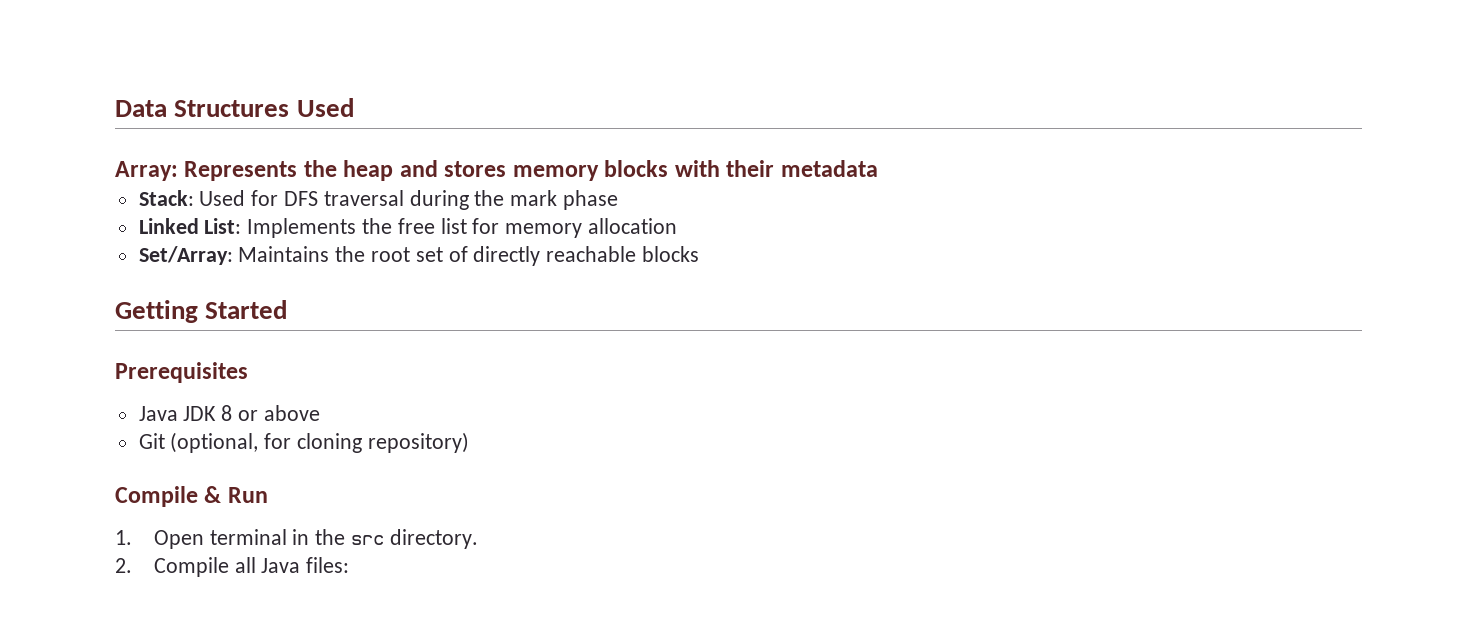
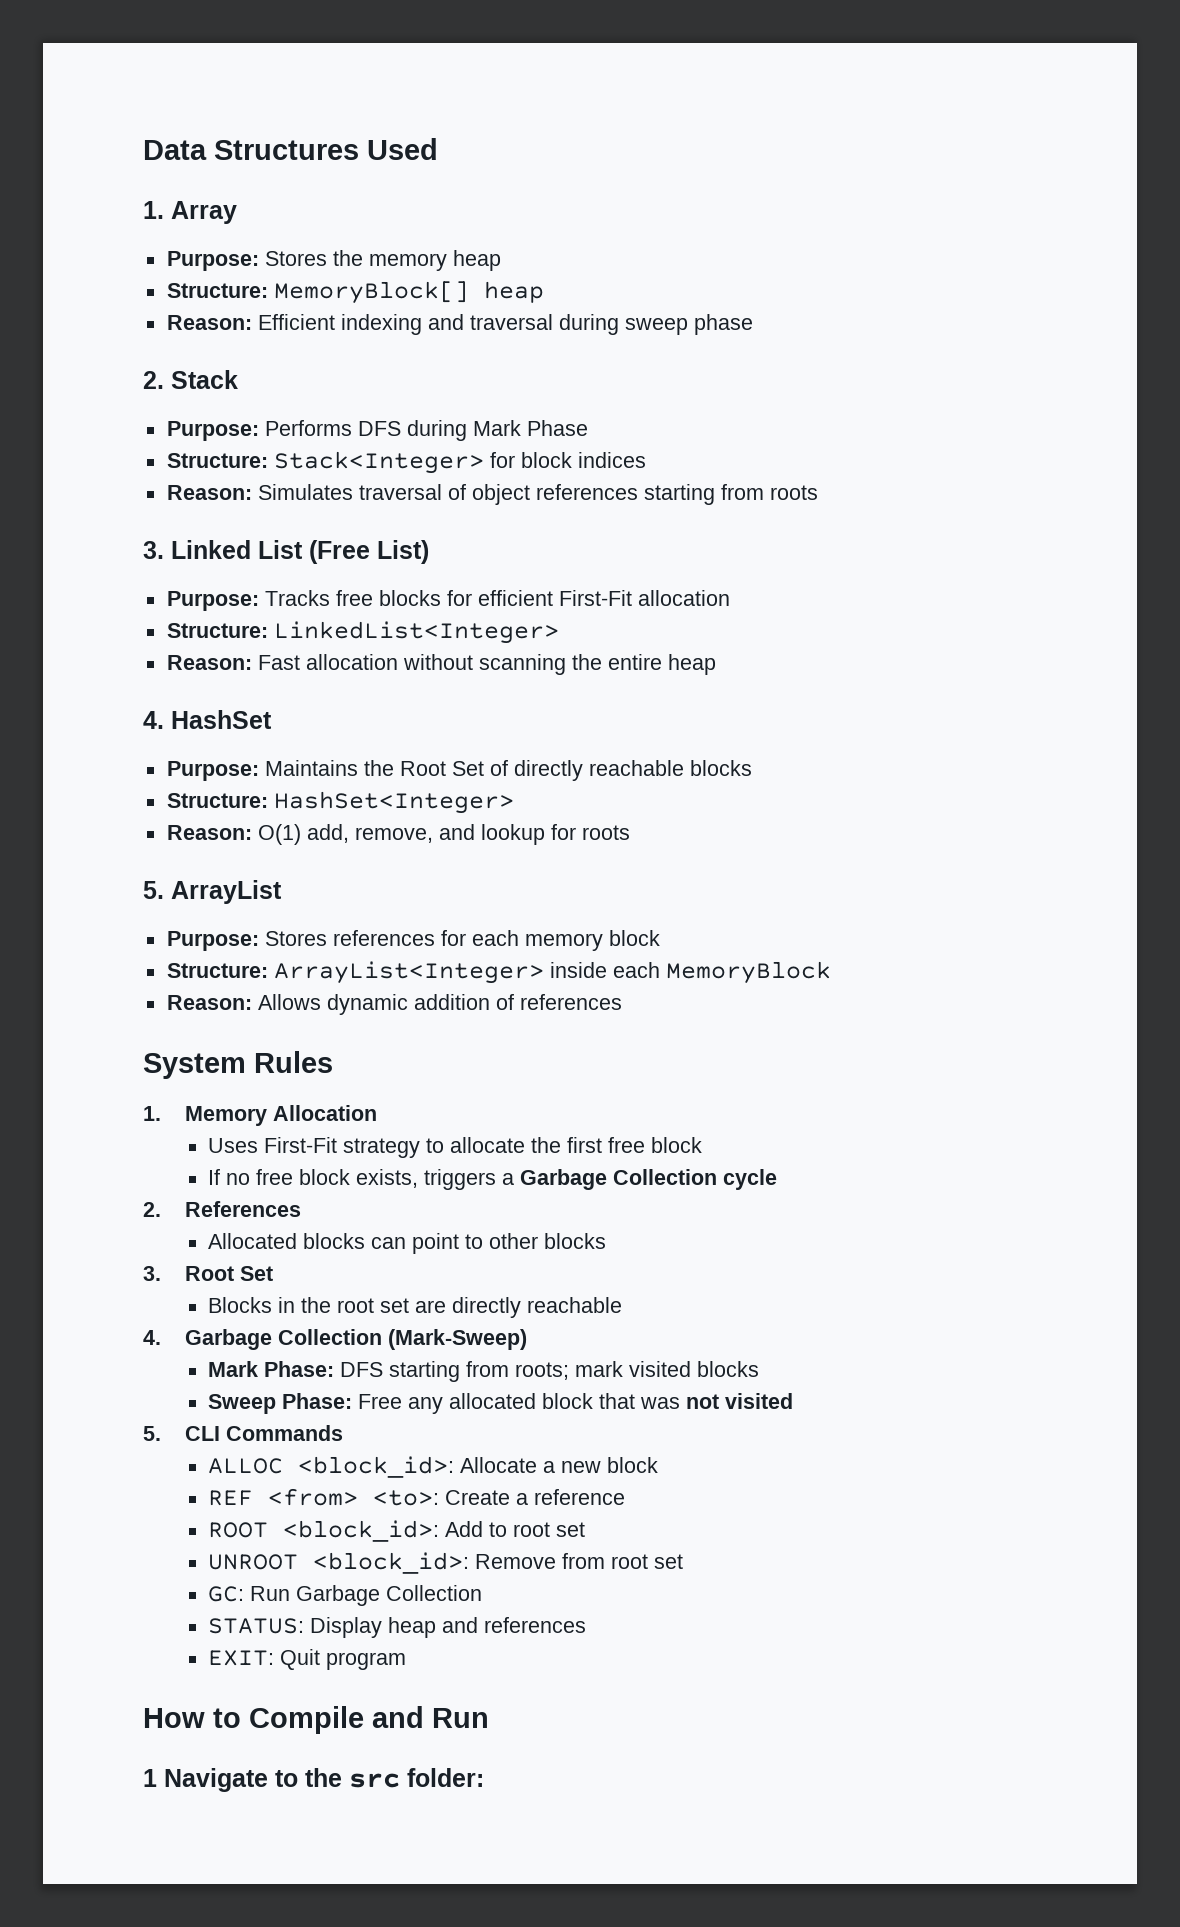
[115,160,878,181] [138,190,619,210] [138,218,678,238] [138,246,700,266] [115,300,288,323] [115,362,248,383] [138,405,320,421] [138,432,469,453] [115,486,268,507] [115,529,478,549] [115,557,350,577] Array: Represents the heap and stores memory blocks with their metadata // Stack: Used for DFS traversal during the mark phase // Linked List: Implements the free list for memory allocation // Set/Array: Maintains the root set of directly reachable blocks // Getting Started // Prerequisites // Java JDK 8 or above // Git (optional, for cloning repository) // Compile & Run // 1. Open terminal in the src directory. // 2. Compile all Java files: -> [143,201,237,224] [166,250,501,271] [166,281,544,304] [166,314,753,335] [143,370,238,389] [166,420,588,441] [166,451,646,474] [166,484,818,505] [143,540,429,564] [166,590,730,611] [166,621,559,644] [166,654,716,675] [143,710,272,729] [166,760,752,781] [166,791,514,814] [166,824,630,845] [143,880,282,904] [166,930,660,951] [166,961,831,984] [166,994,622,1015] [143,1051,333,1079] [143,1105,377,1126] [208,1137,703,1158] [208,1169,778,1190] [143,1201,301,1217] [208,1233,607,1254] [143,1266,273,1281] [208,1297,623,1318] [143,1329,527,1350] [208,1361,760,1382] [208,1393,794,1414] [143,1425,343,1441] [208,1456,659,1478] [208,1488,626,1506] [208,1520,586,1542] [208,1552,684,1574] [208,1585,483,1606] [208,1617,587,1638] [208,1649,407,1670] [143,1706,489,1734] [143,1768,484,1792] 1. Array // Purpose: Stores the memory heap // Structure: MemoryBlock[] heap // Reason: Efficient indexing and traversal during sweep phase // 2. Stack // Purpose: Performs DFS during Mark Phase // Structure: Stack<Integer> for block indices // Reason: Simulates traversal of object references starting from roots // 3. Linked List (Free List) // Purpose: Tracks free blocks for efficient First-Fit allocation // Structure: LinkedList<Integer> // Reason: Fast allocation without scanning the entire heap // 4. HashSet // Purpose: Maintains the Root Set of directly reachable blocks // Structure: HashSet<Integer> // Reason: O(1) add, remove, and lookup for roots // 5. ArrayList // Purpose: Stores references for each memory block // Structure: ArrayList<Integer> inside each MemoryBlock // Reason: Allows dynamic addition of references // System Rules // 1. Memory Allocation // Uses First-Fit strategy to allocate the first free block // If no free block exists, triggers a Garbage Collection cycle // 2. References // Allocated blocks can point to other blocks // 3. Root Set // Blocks in the root set are directly reachable // 4. Garbage Collection (Mark-Sweep) // Mark Phase: DFS starting from roots; mark visited blocks // Sweep Phase: Free any allocated block that was not visited // 5. CLI Commands // ALLOC <block_id>: Allocate a new block // REF <from> <to>: Create a reference // ROOT <block_id>: Add to root set // UNROOT <block_id>: Remove from root set // GC: Run Garbage Collection // STATUS: Display heap and references // EXIT: Quit program // How to Compile and Run // 1 Navigate to the src folder:

